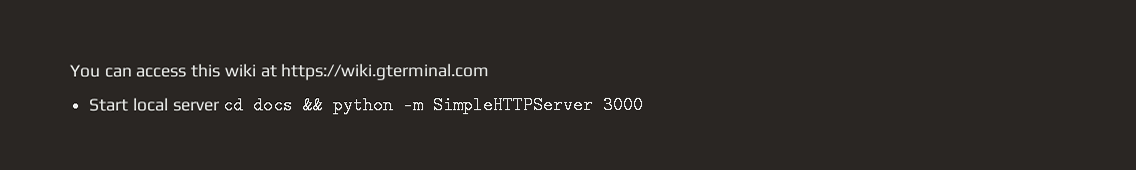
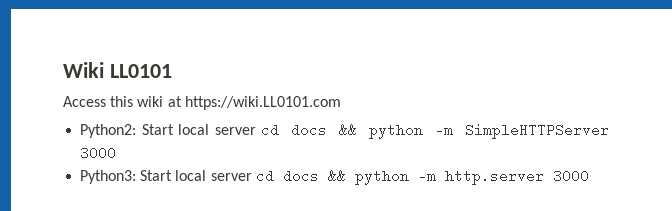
[69,64,187,78] You can access -> [63,62,172,78] [63,96,106,107] Wiki LL0101 // Access
[280,63,490,81] https://wiki.gterminal.com // -> [184,96,341,110] [80,124,137,138] https://wiki.LL0101.com // Python2:
(645, 104) none -> [80,169,589,185] // Python3: Start local server cd docs && python -m http.server 3000

